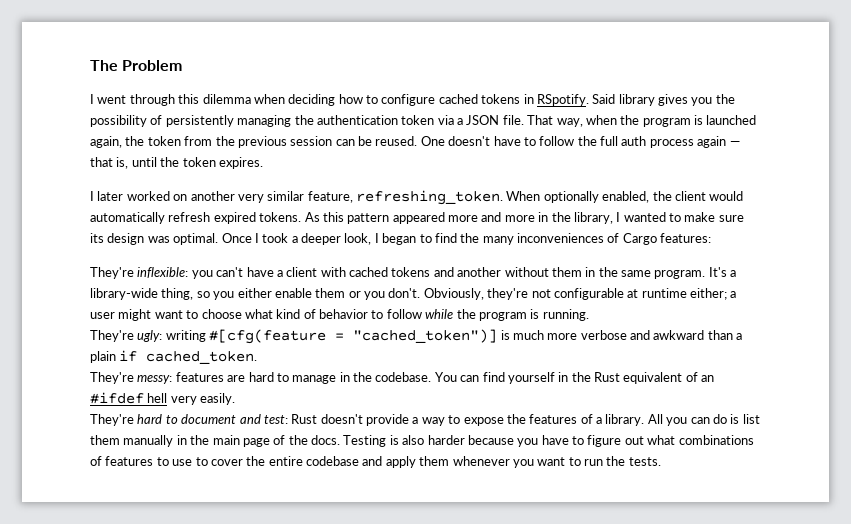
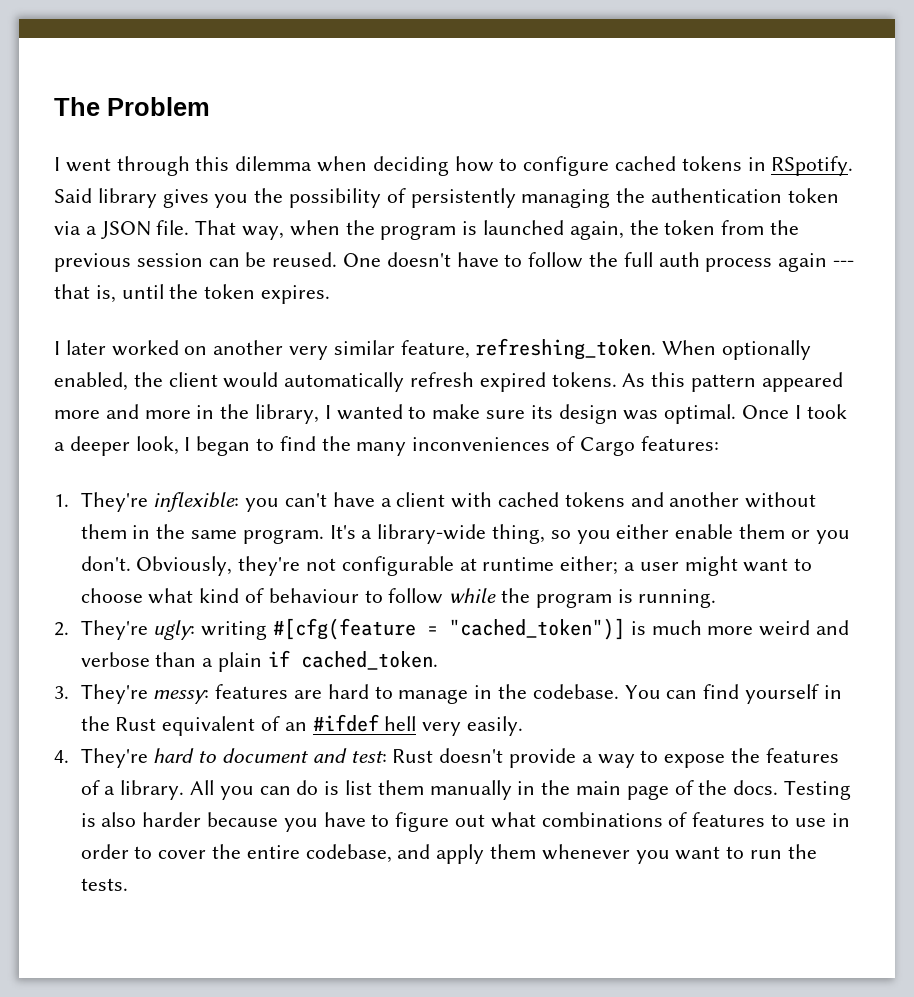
[729,141,740,146] — -> [833,260,855,267] ---
(712, 238) none -> [54,494,69,507] 1.
[319,309,368,319] behavior -> [268,588,359,603] behaviour
(589, 315) none -> [54,622,69,636] 2.
[580,330,705,340] verbose and awkward -> [759,620,850,636] [80,652,150,667] weird and verbose
(258, 357) none -> [54,686,69,699] 3.
(236, 399) none -> [54,750,69,763] 4.
(193, 462) none -> [831,813,850,827] [80,844,129,859] in order
[306,456,359,466] codebase -> [305,844,392,863] codebase,

